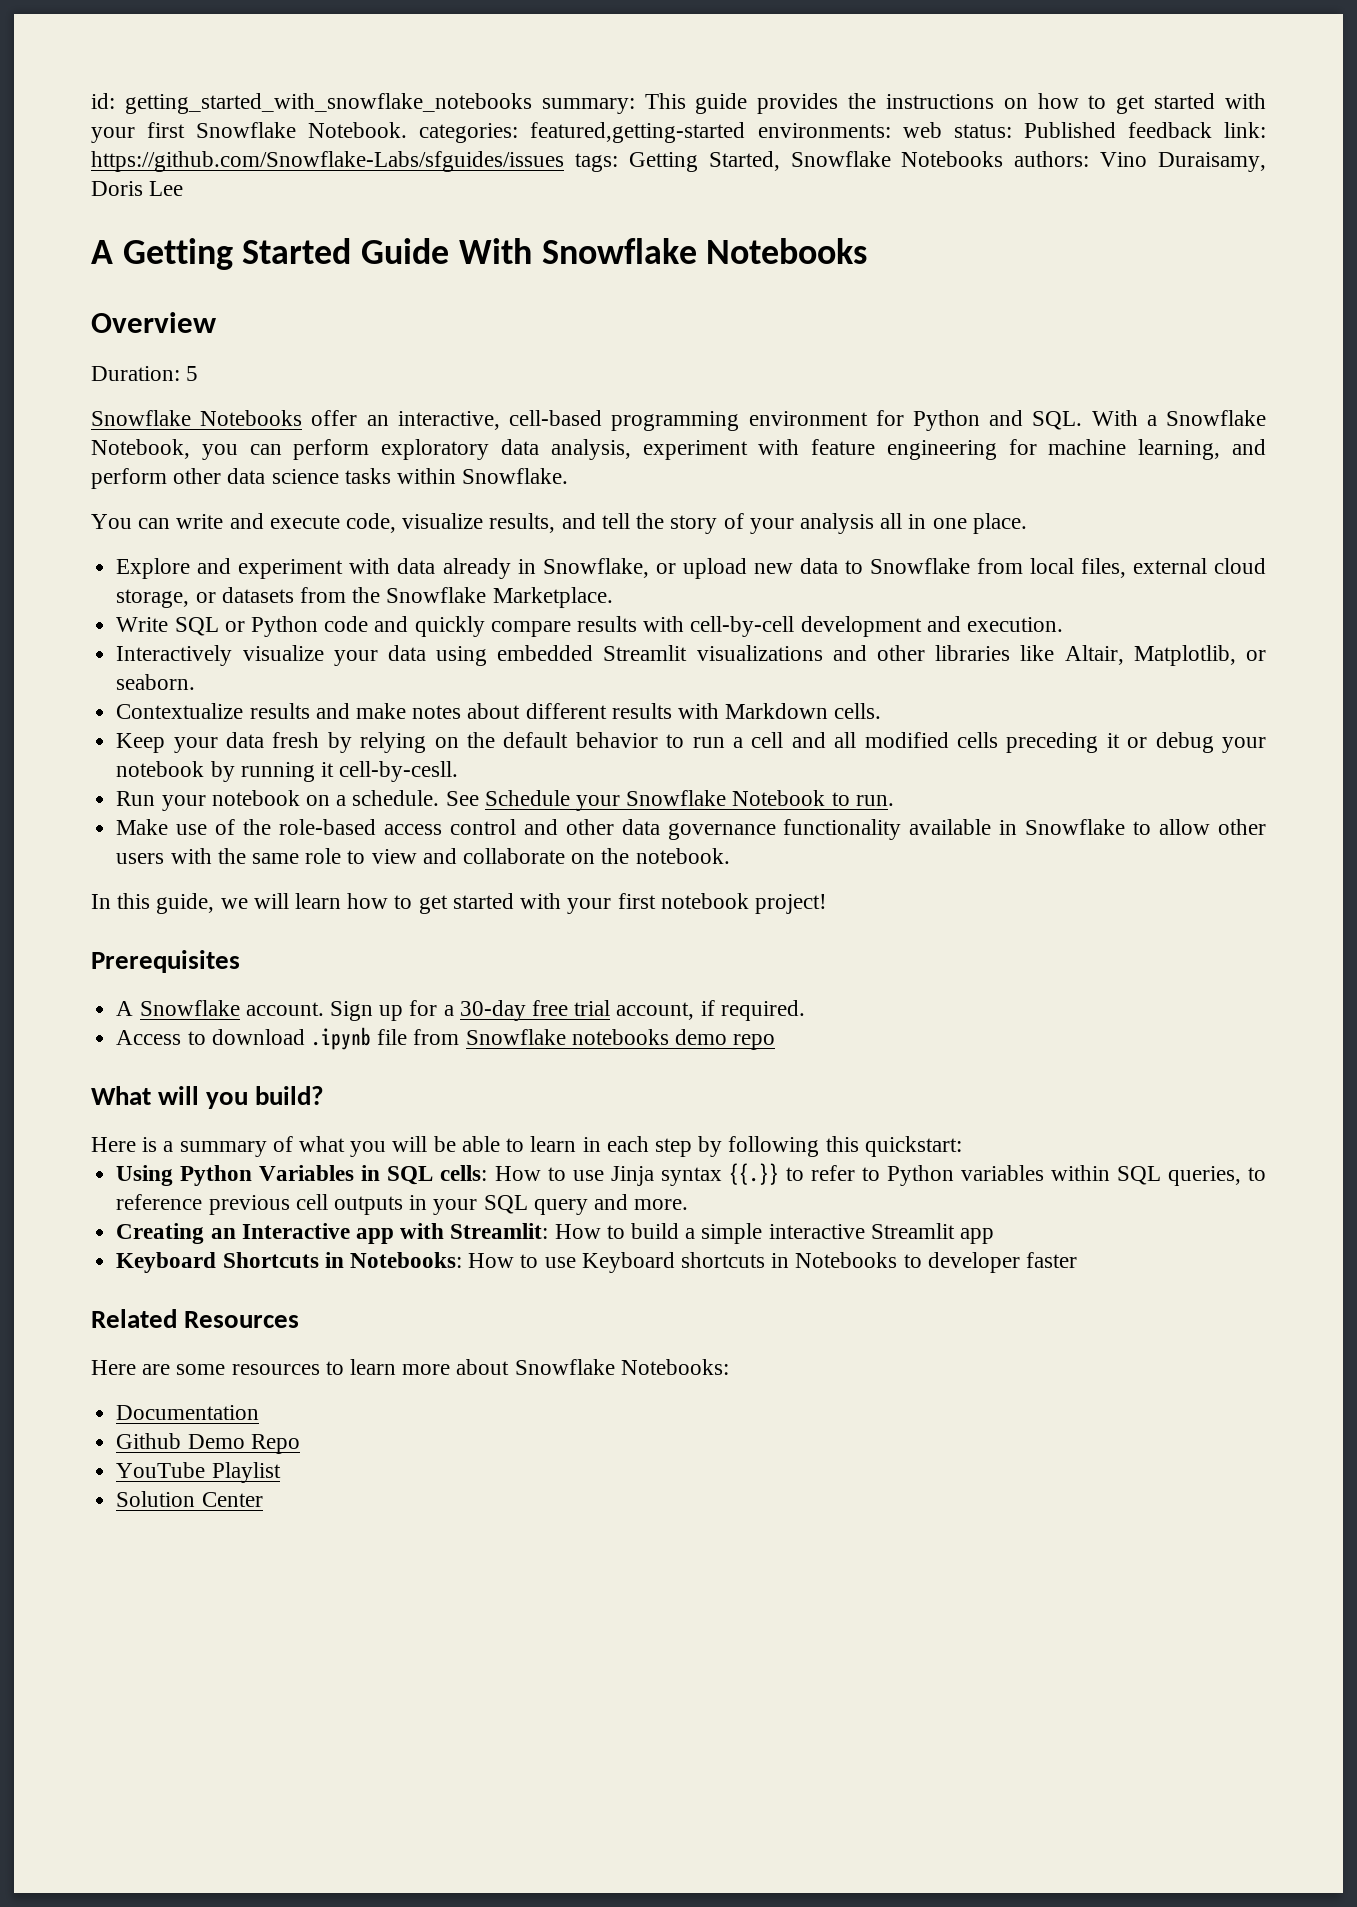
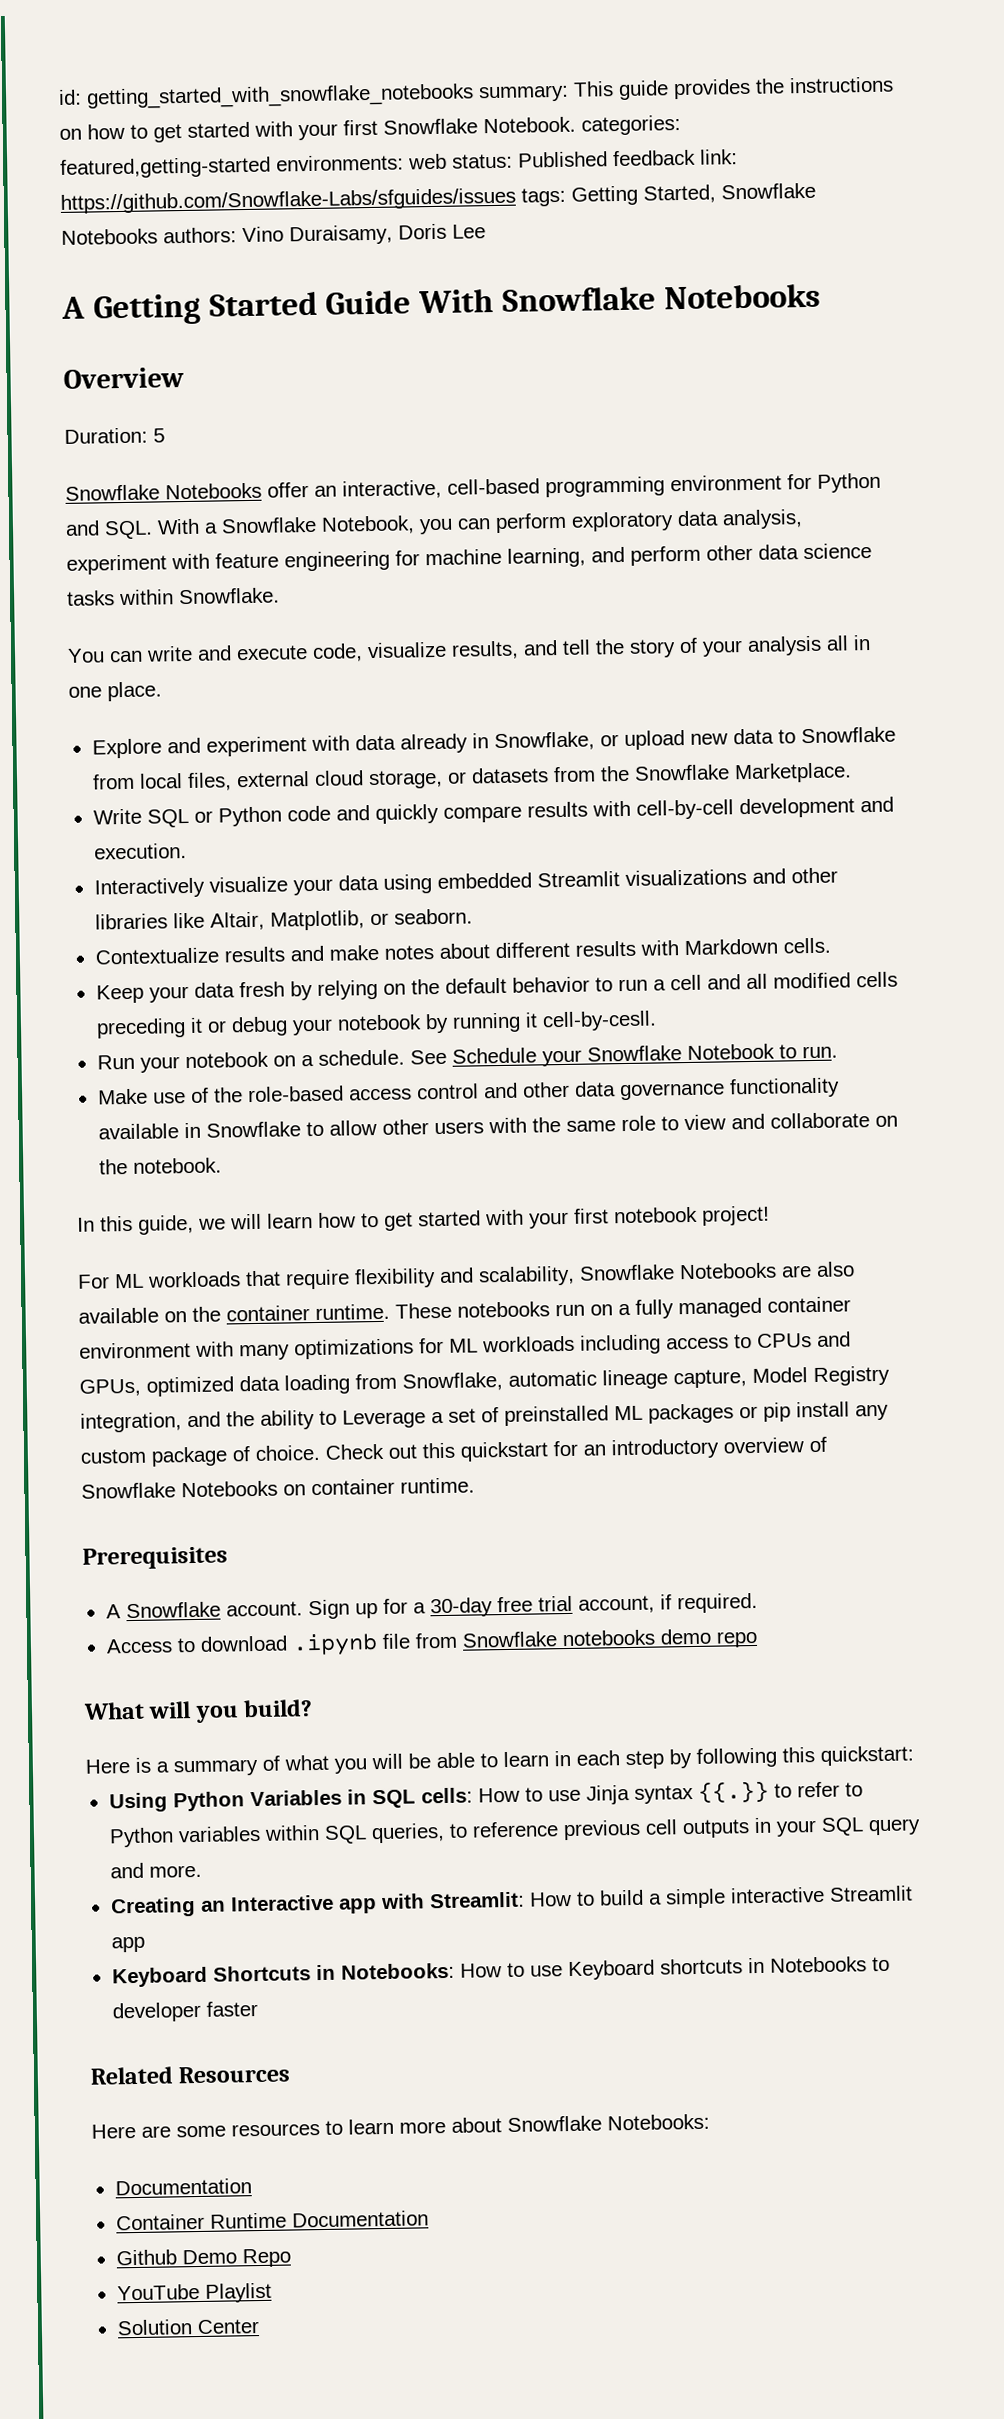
(827, 904) none -> [77,1261,855,1290] [78,1296,851,1324] [79,1331,851,1361] [79,1365,890,1397] [80,1401,889,1433] [80,1436,827,1467] [81,1477,475,1499] // For ML workloads that require flexibility and scalability, Snowflake Notebooks are also available on the container runtime. These notebooks run on a fully managed container environment with many optimizations for ML workloads including access to CPUs and GPUs, optimized data loading from Snowflake, automatic lineage capture, Model Registry integration, and the ability to Leverage a set of preinstalled ML packages or pip install any custom package of choice. Check out this quickstart for an introductory overview of Snowflake Notebooks on container runtime.
(260, 1412) none -> [115,2210,429,2231] // Container Runtime Documentation

